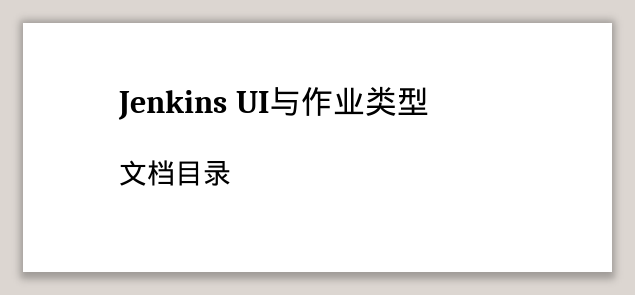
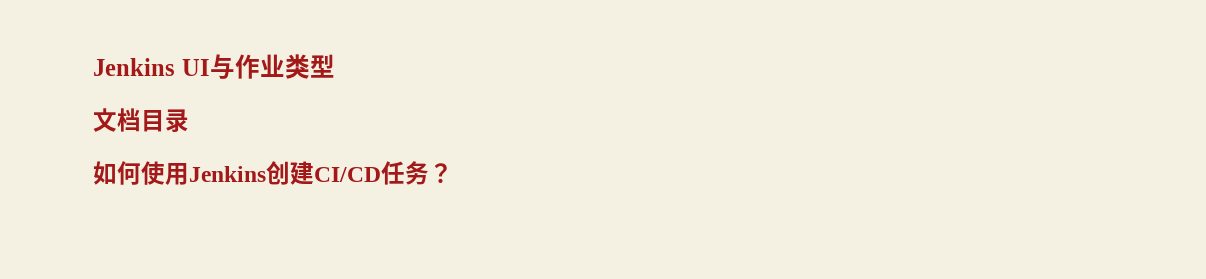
(231, 173) none -> [93,161,453,185] // 如何使用Jenkins创建CI/CD任务？

